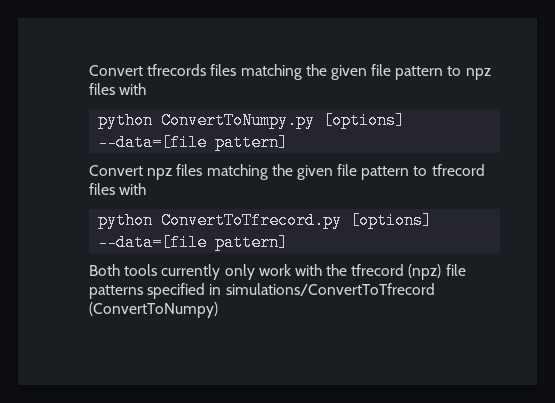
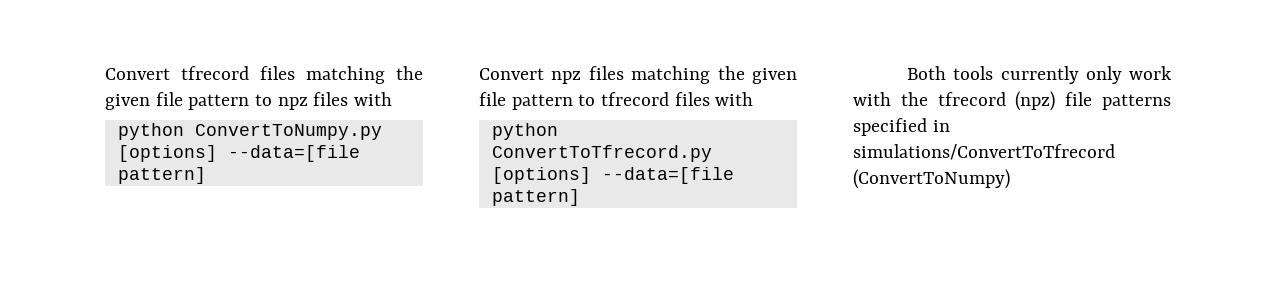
[89,64,207,76] Convert tfrecords -> [105,66,249,80] Convert tfrecord

